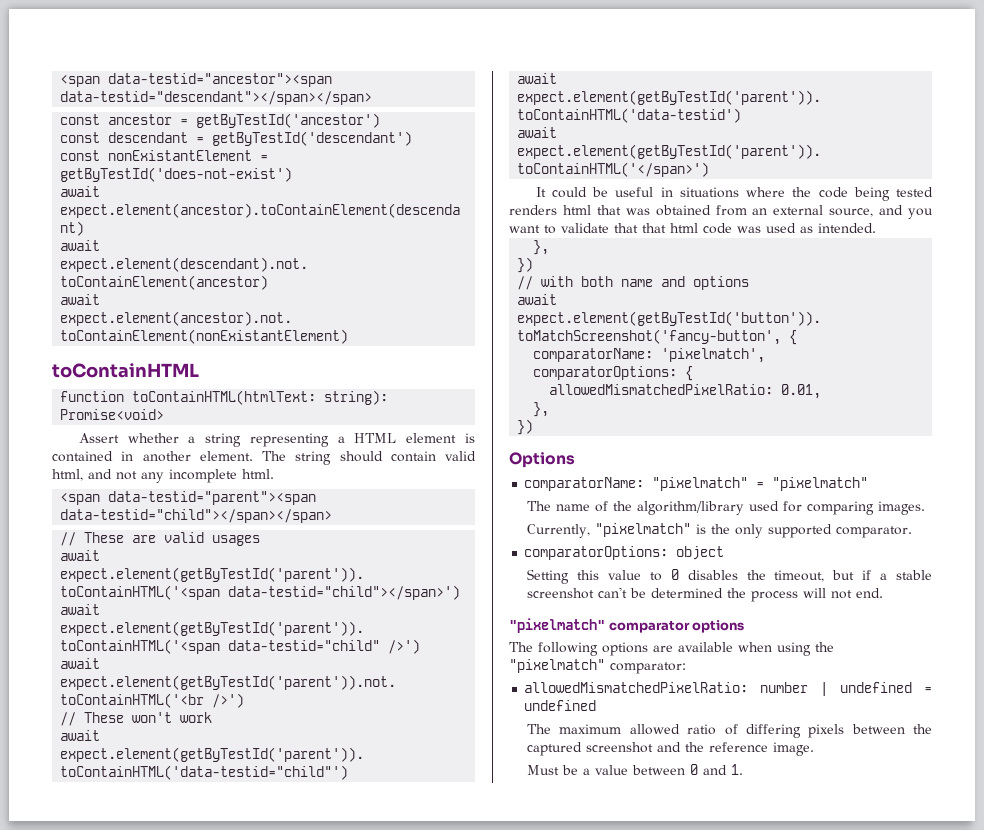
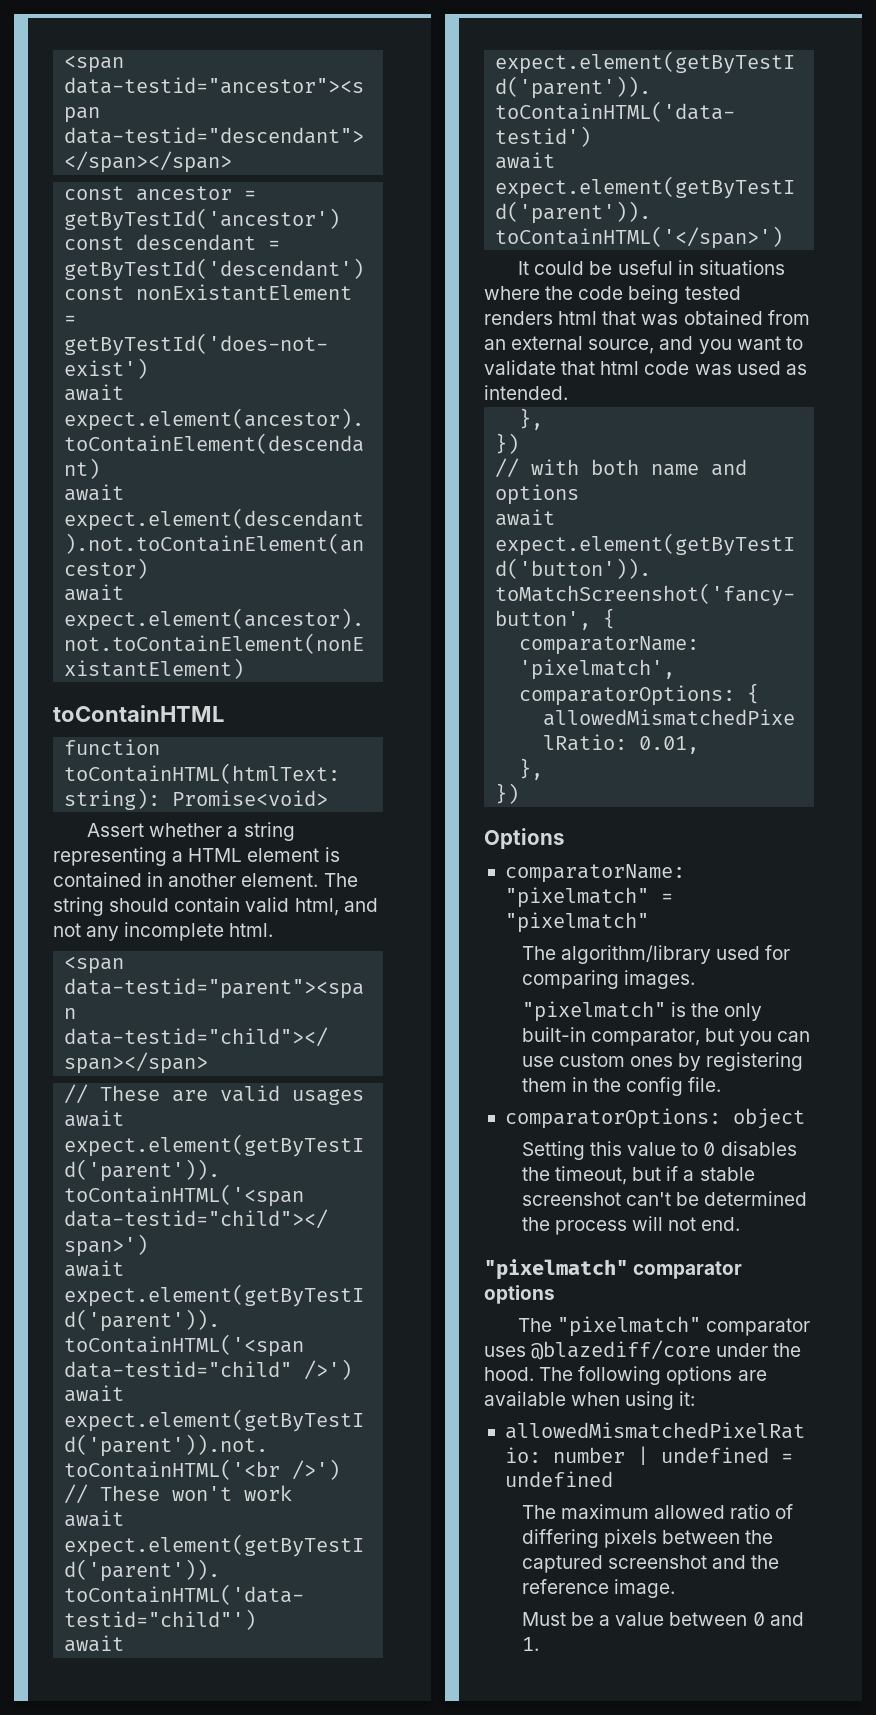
[642,223,666,233] that -> (596, 368) none
[556,501,633,512] name of the -> (556, 953) none
[527,524,591,538] Currently, -> (696, 979) none
[768,524,913,538] supported comparator. -> [521,1027,811,1046] [521,1052,804,1071] [521,1077,722,1096] built-in comparator, but you can use custom ones by registering them in the config file.
(533, 647) none -> [557,1316,811,1337] [484,1340,802,1360] [484,1367,574,1381] "pixelmatch" comparator uses @blazediff/core under the hood. The
[815,642,834,652] [509,659,686,674] the "pixelmatch" comparator: -> [679,1391,696,1406] it:

